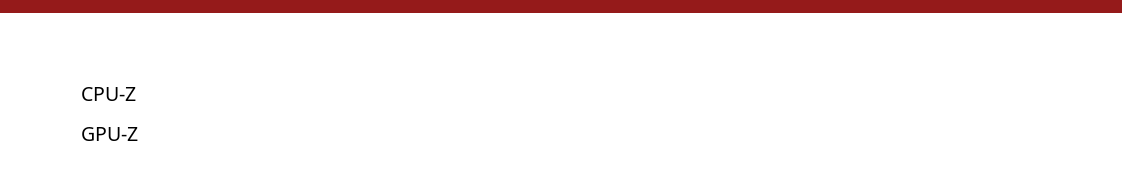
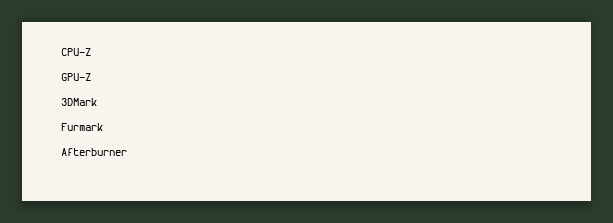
(138, 134) none -> [61,98,97,106] [61,123,103,131] [61,148,127,156] // 3DMark // Furmark // Afterburner

